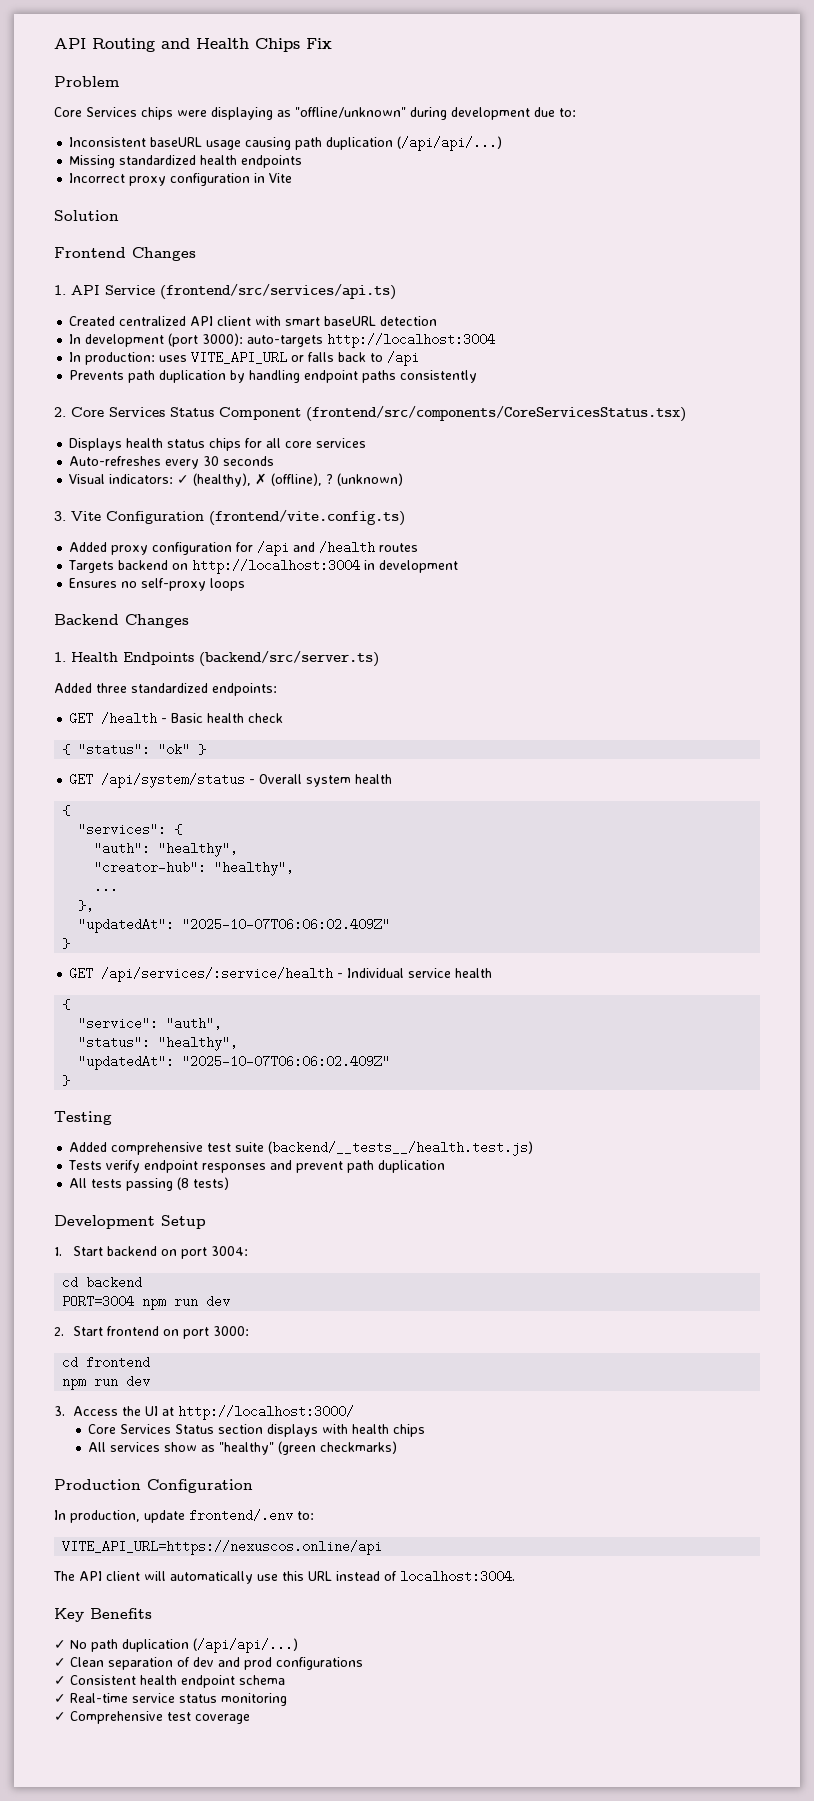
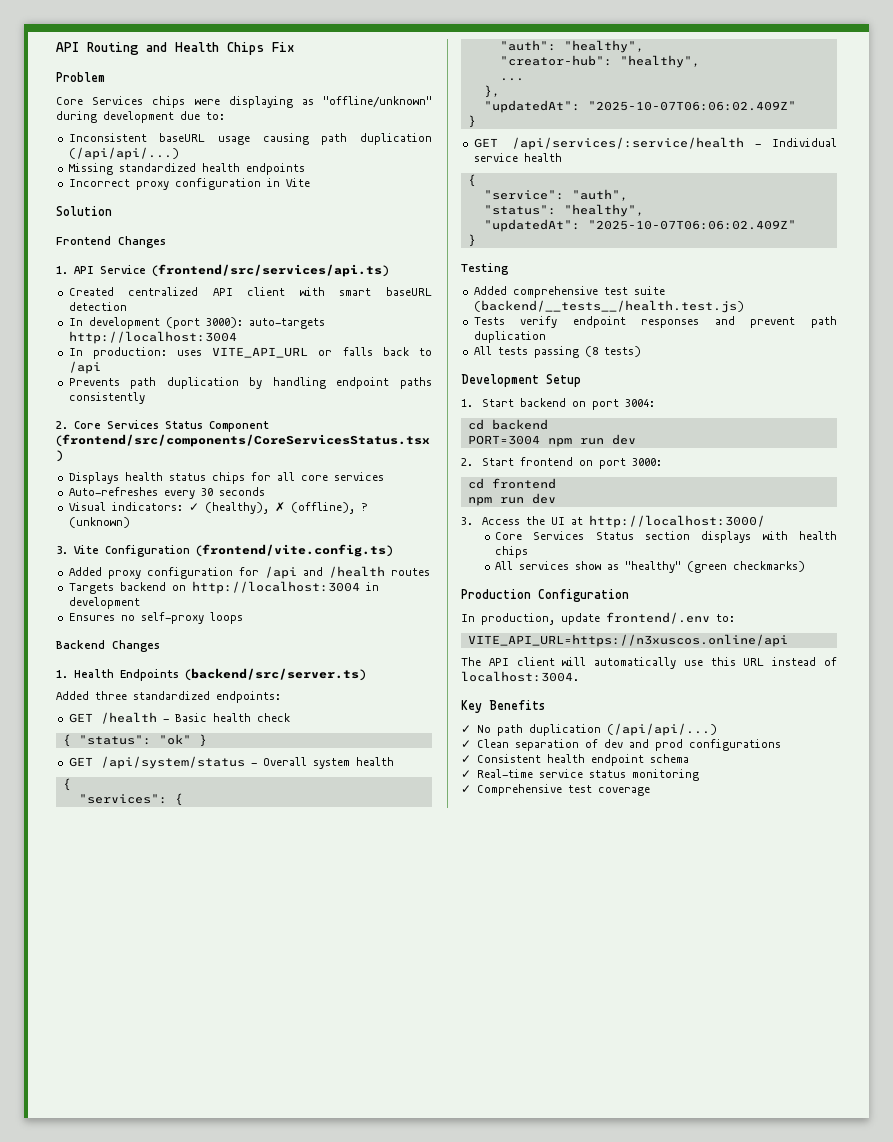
[62,1540,383,1555] VITE_API_URL=https://nexuscos.online/api -> [467,634,788,647] VITE_API_URL=https://n3xuscos.online/api

